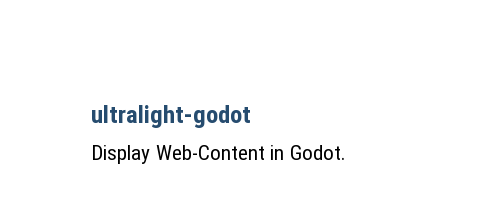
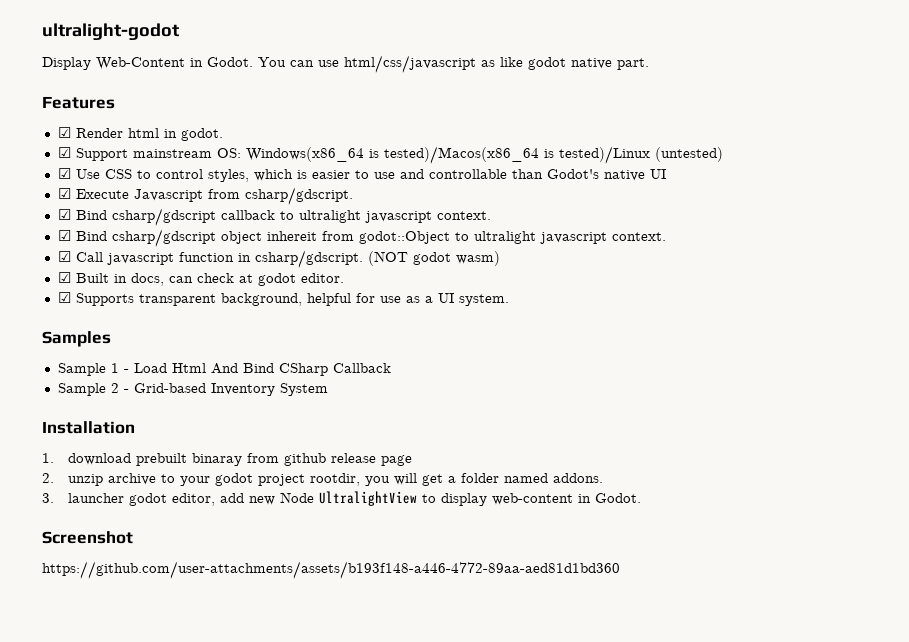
(347, 152) none -> [258,55,649,73] [42,96,115,109] [57,127,223,141] [57,146,723,164] [57,168,666,182] [57,187,353,205] [57,208,491,226] [57,229,666,247] [57,250,500,268] [57,272,344,286] [57,292,509,306] [42,331,111,347] [57,363,391,376] [57,383,328,396] [42,421,135,434] [42,453,413,466] [42,473,604,486] [42,491,642,506] [42,531,133,544] [42,561,620,579] You can use html/css/javascript as like godot native part. // Features // ☑ Render html in godot. // ☑ Support mainstream OS: Windows(x86_64 is tested)/Macos(x86_64 is tested)/Linux (untested) // ☑ Use CSS to control styles, which is easier to use and controllable than Godot's native UI // ☑ Execute Javascript from csharp/gdscript. // ☑ Bind csharp/gdscript callback to ultralight javascript context. // ☑ Bind csharp/gdscript object inhereit from godot::Object to ultralight javascript context. // ☑ Call javascript function in csharp/gdscript. (NOT godot wasm) // ☑ Built in docs, can check at godot editor. // ☑ Supports transparent background, helpful for use as a UI system. // Samples // Sample 1 - Load Html And Bind CSharp Callback // Sample 2 - Grid-based Inventory System // Installation // 1. download prebuilt binaray from github release page // 2. unzip archive to your godot project rootdir, you will get a folder named addons. // 3. launcher godot editor, add new Node UltralightView to display web-content in Godot. // Screenshot // https://github.com/user-attachments/assets/b193f148-a446-4772-89aa-aed81d1bd360

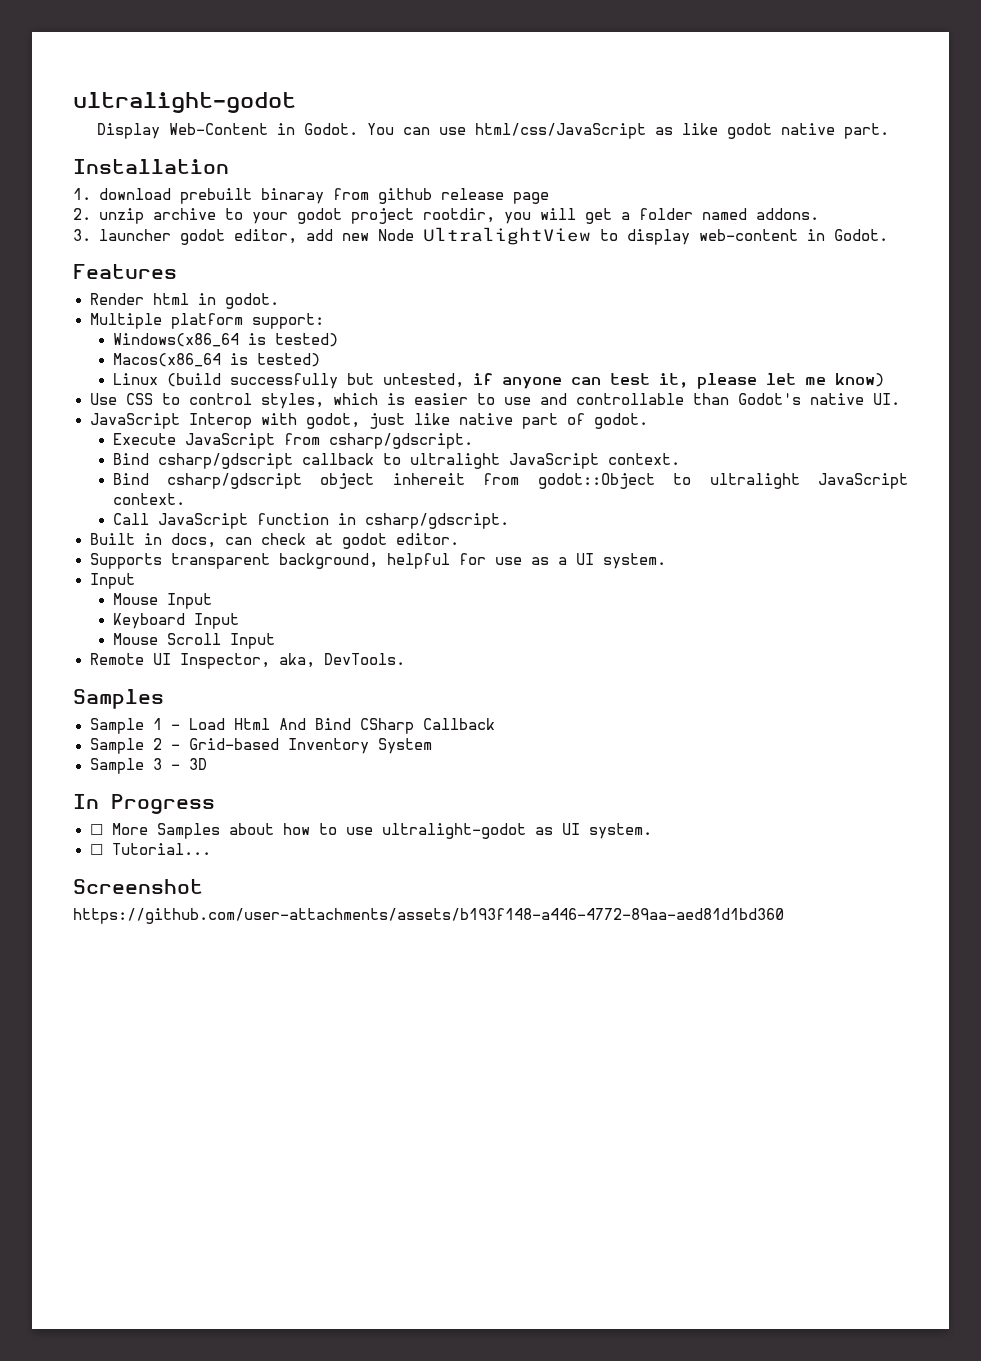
[344,55,476,73] html/css/javascript -> [475,123,647,139] html/css/JavaScript
[42,96,115,109] [57,127,223,141] [57,146,723,164] [57,168,666,182] [57,187,353,205] [57,208,491,226] [57,229,666,247] [57,250,500,268] [57,272,344,286] [57,292,509,306] [42,331,111,347] [57,363,391,376] [57,383,328,396] // Features // ☑ Render html in godot. // ☑ Support mainstream OS: Windows(x86_64 is tested)/Macos(x86_64 is tested)/Linux (untested) // ☑ Use CSS to control styles, which is easier to use and controllable than Godot's native UI // ☑ Execute Javascript from csharp/gdscript. // ☑ Bind csharp/gdscript callback to ultralight javascript context. // ☑ Bind csharp/gdscript object inhereit from godot::Object to ultralight javascript context. // ☑ Call javascript function in csharp/gdscript. (NOT godot wasm) // ☑ Built in docs, can check at godot editor. // ☑ Supports transparent background, helpful for use as a UI system. // Samples // Sample 1 - Load Html And Bind CSharp Callback // Sample 2 - Grid-based Inventory System -> (890, 131) none
(642, 498) none -> [73,264,177,279] [89,293,279,309] [89,313,324,329] [112,333,338,347] [112,353,320,367] [112,373,884,389] [89,393,900,409] [89,413,648,429] [112,433,473,449] [112,453,680,469] [112,473,908,489] [112,493,185,505] [112,513,509,529] [89,533,459,549] [89,553,666,569] [89,573,135,589] [112,593,212,609] [112,613,239,629] [112,633,275,649] [89,653,405,669] [73,689,164,709] [89,718,495,734] [89,738,432,754] [89,758,207,774] [73,794,215,814] [89,823,652,839] [89,843,211,855] // Features // Render html in godot. // Multiple platform support: // Windows(x86_64 is tested) // Macos(x86_64 is tested) // Linux (build successfully but untested, if anyone can test it, please let me know) // Use CSS to control styles, which is easier to use and controllable than Godot's native UI. // JavaScript Interop with godot, just like native part of godot. // Execute JavaScript from csharp/gdscript. // Bind csharp/gdscript callback to ultralight JavaScript context. // Bind csharp/gdscript object inhereit from godot::Object to ultralight JavaScript context. // Call JavaScript function in csharp/gdscript. // Built in docs, can check at godot editor. // Supports transparent background, helpful for use as a UI system. // Input // Mouse Input // Keyboard Input // Mouse Scroll Input // Remote UI Inspector, aka, DevTools. // Samples // Sample 1 - Load Html And Bind CSharp Callback // Sample 2 - Grid-based Inventory System // Sample 3 - 3D // In Progress // ☐ More Samples about how to use ultralight-godot as UI system. // ☐ Tutorial...

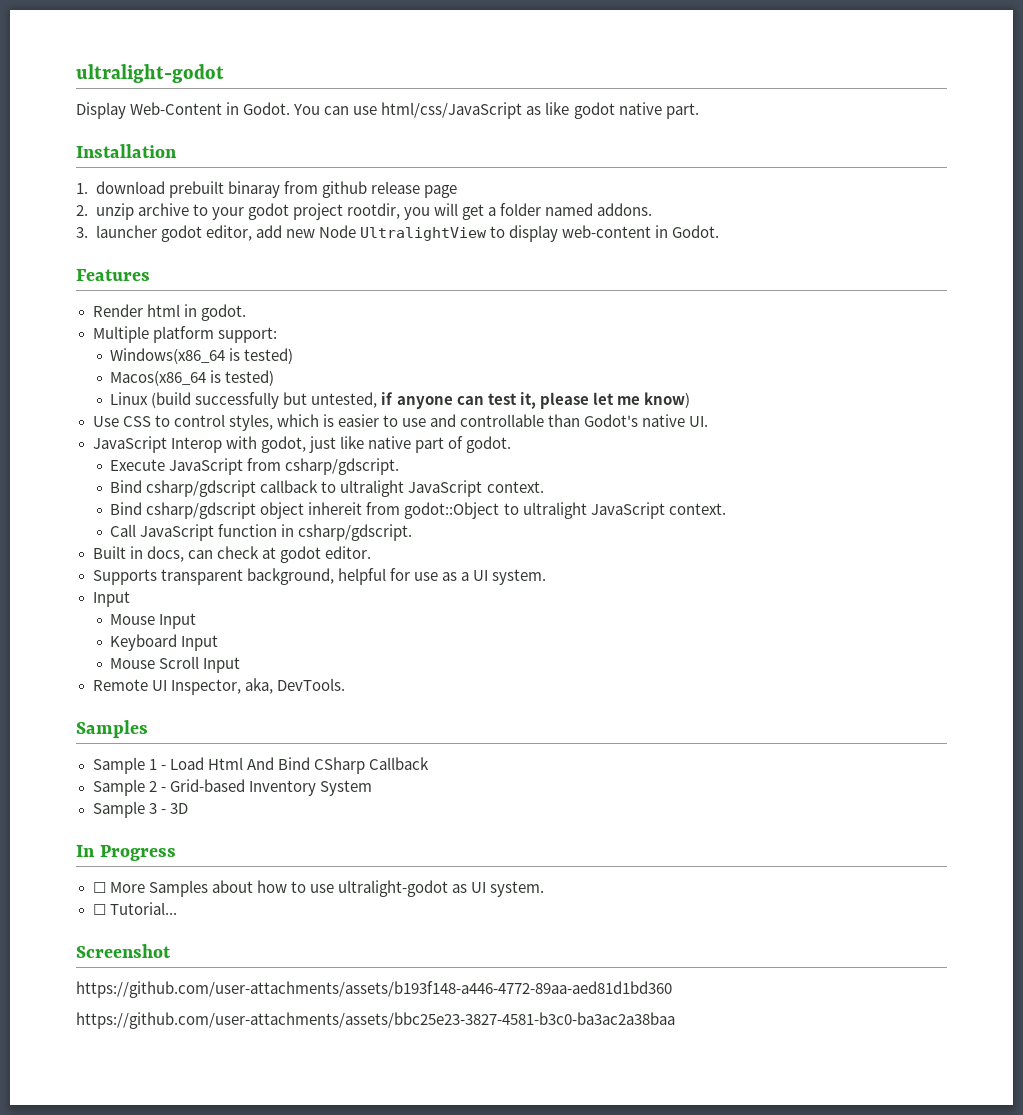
(784, 916) none -> [76,1012,675,1029] // https://github.com/user-attachments/assets/bbc25e23-3827-4581-b3c0-ba3ac2a38baa

